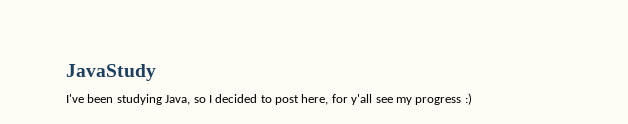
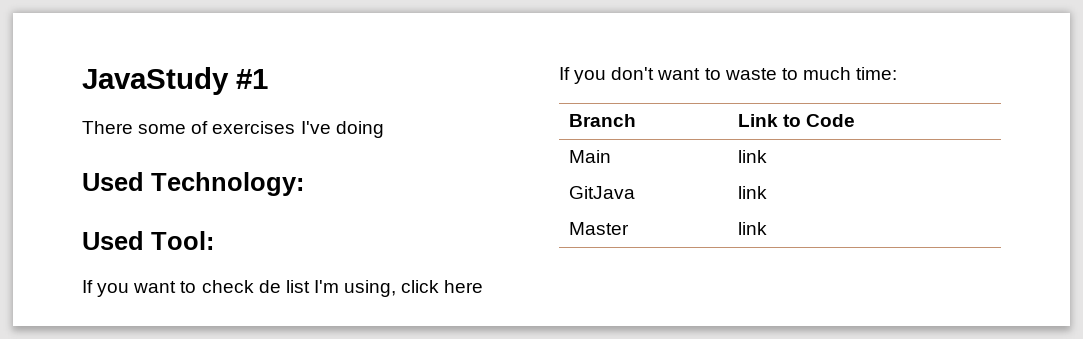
[66,93,472,105] // I've been studying Java, so I decided to post here, for y'all see my progress :) -> [236,69,268,89] [82,121,384,138] [82,172,304,196] [82,231,214,250] [82,280,484,297] [559,67,898,84] [568,114,636,127] [737,114,856,127] [568,150,611,163] [737,150,767,163] [568,186,635,199] [737,186,767,199] [568,222,629,235] [737,222,767,235] #1 // There some of exercises I've doing // Used Technology: // Used Tool: // If you want to check de list I'm using, click here // If you don't want to waste to much time: // Branch | Link to Code // Main | link // GitJava | link // Master | link

